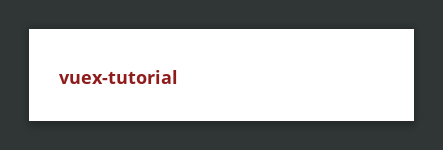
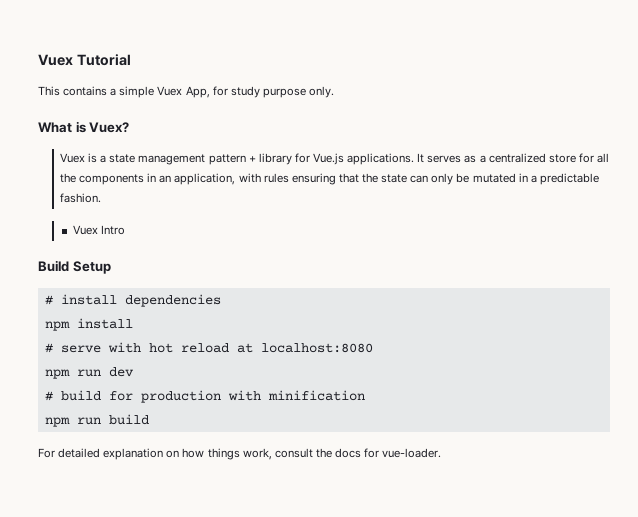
[59,70,178,84] vuex-tutorial -> [38,54,131,66] [38,86,334,98] [38,121,130,133] [60,153,609,165] [60,173,599,185] [60,193,102,203] [72,225,125,235] [38,260,111,274] [44,294,221,307] [44,318,133,331] [44,342,373,353] [44,367,134,379] [44,390,365,403] [44,414,149,427] [38,448,442,460] Vuex Tutorial // This contains a simple Vuex App, for study purpose only. // What is Vuex? // Vuex is a state management pattern + library for Vue.js applications. It serves as a centralized store for all the components in an application, with rules ensuring that the state can only be mutated in a predictable fashion. // Vuex Intro // Build Setup // # install dependencies // npm install // # serve with hot reload at localhost:8080 // npm run dev // # build for production with minification // npm run build // For detailed explanation on how things work, consult the docs for vue-loader.

